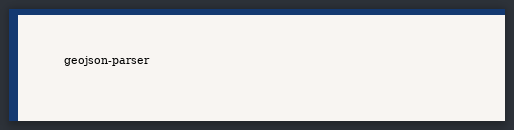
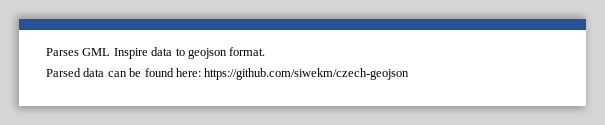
[64,56,150,66] geojson-parser -> [46,47,266,59] [46,68,410,80] Parses GML Inspire data to geojson format. // Parsed data can be found here: https://github.com/siwekm/czech-geojson

